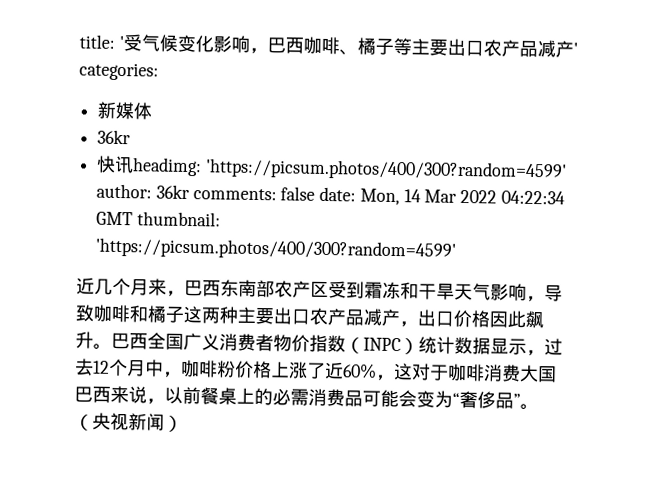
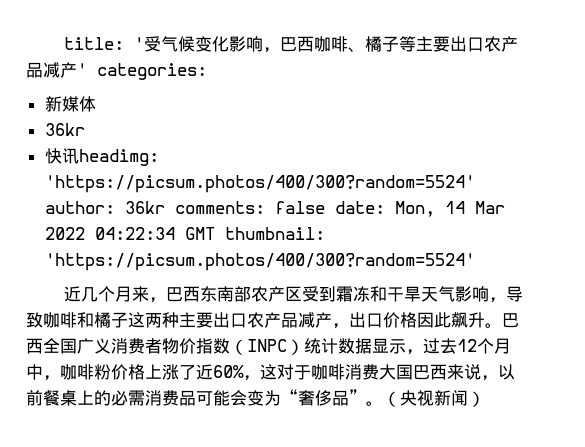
[204,158,567,182] 'https://picsum.photos/400/300?random=4599' -> [44,175,475,193] 'https://picsum.photos/400/300?random=5524'
[95,237,457,261] 'https://picsum.photos/400/300?random=4599' -> [44,253,475,271] 'https://picsum.photos/400/300?random=5524'

